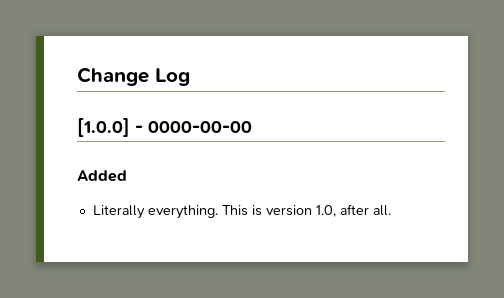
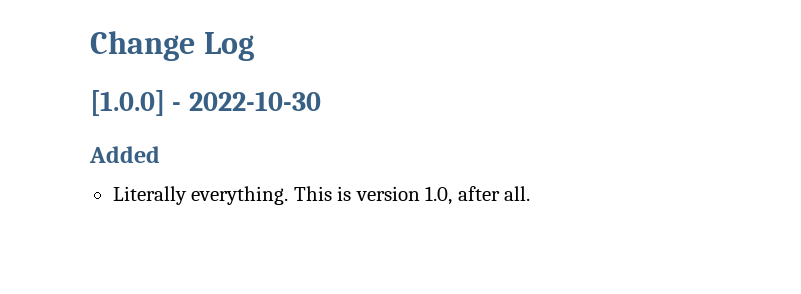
[148,121,252,133] 0000-00-00 -> [188,91,321,111] 2022-10-30

